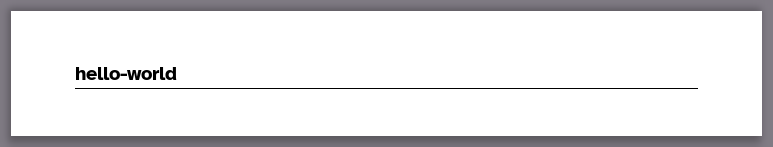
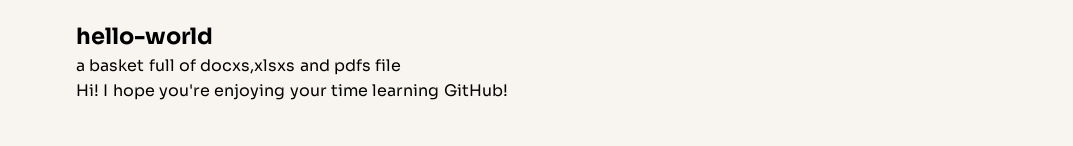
(177, 73) none -> [76,59,402,75] [76,84,508,100] // a basket full of docxs,xlsxs and pdfs file // Hi! I hope you're enjoying your time learning GitHub!

